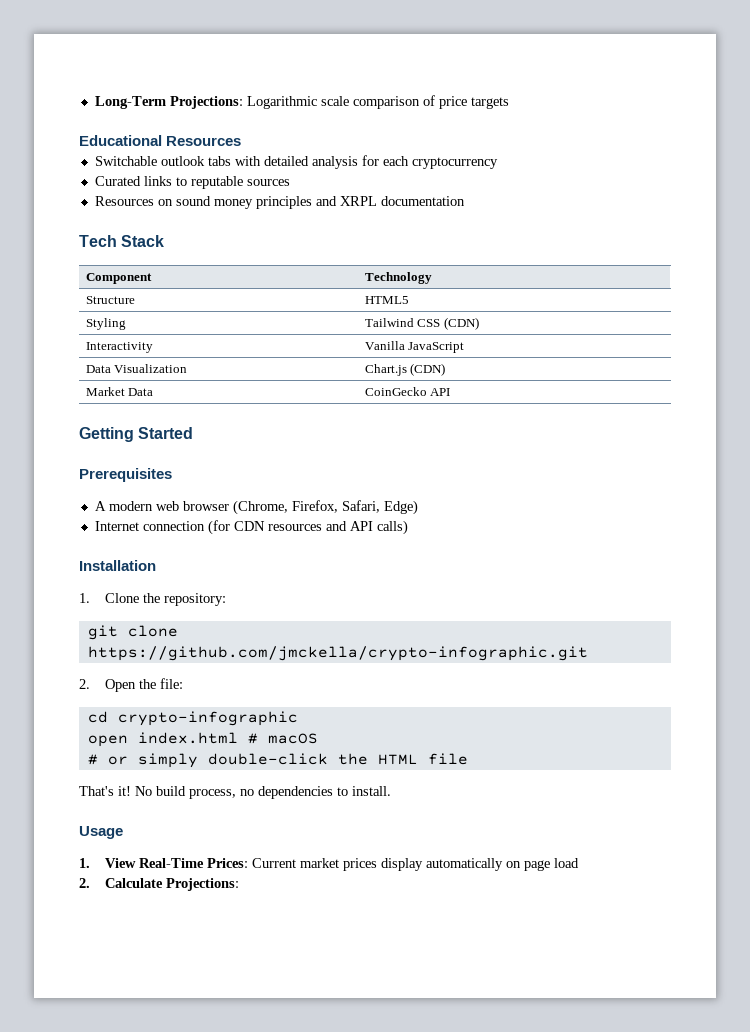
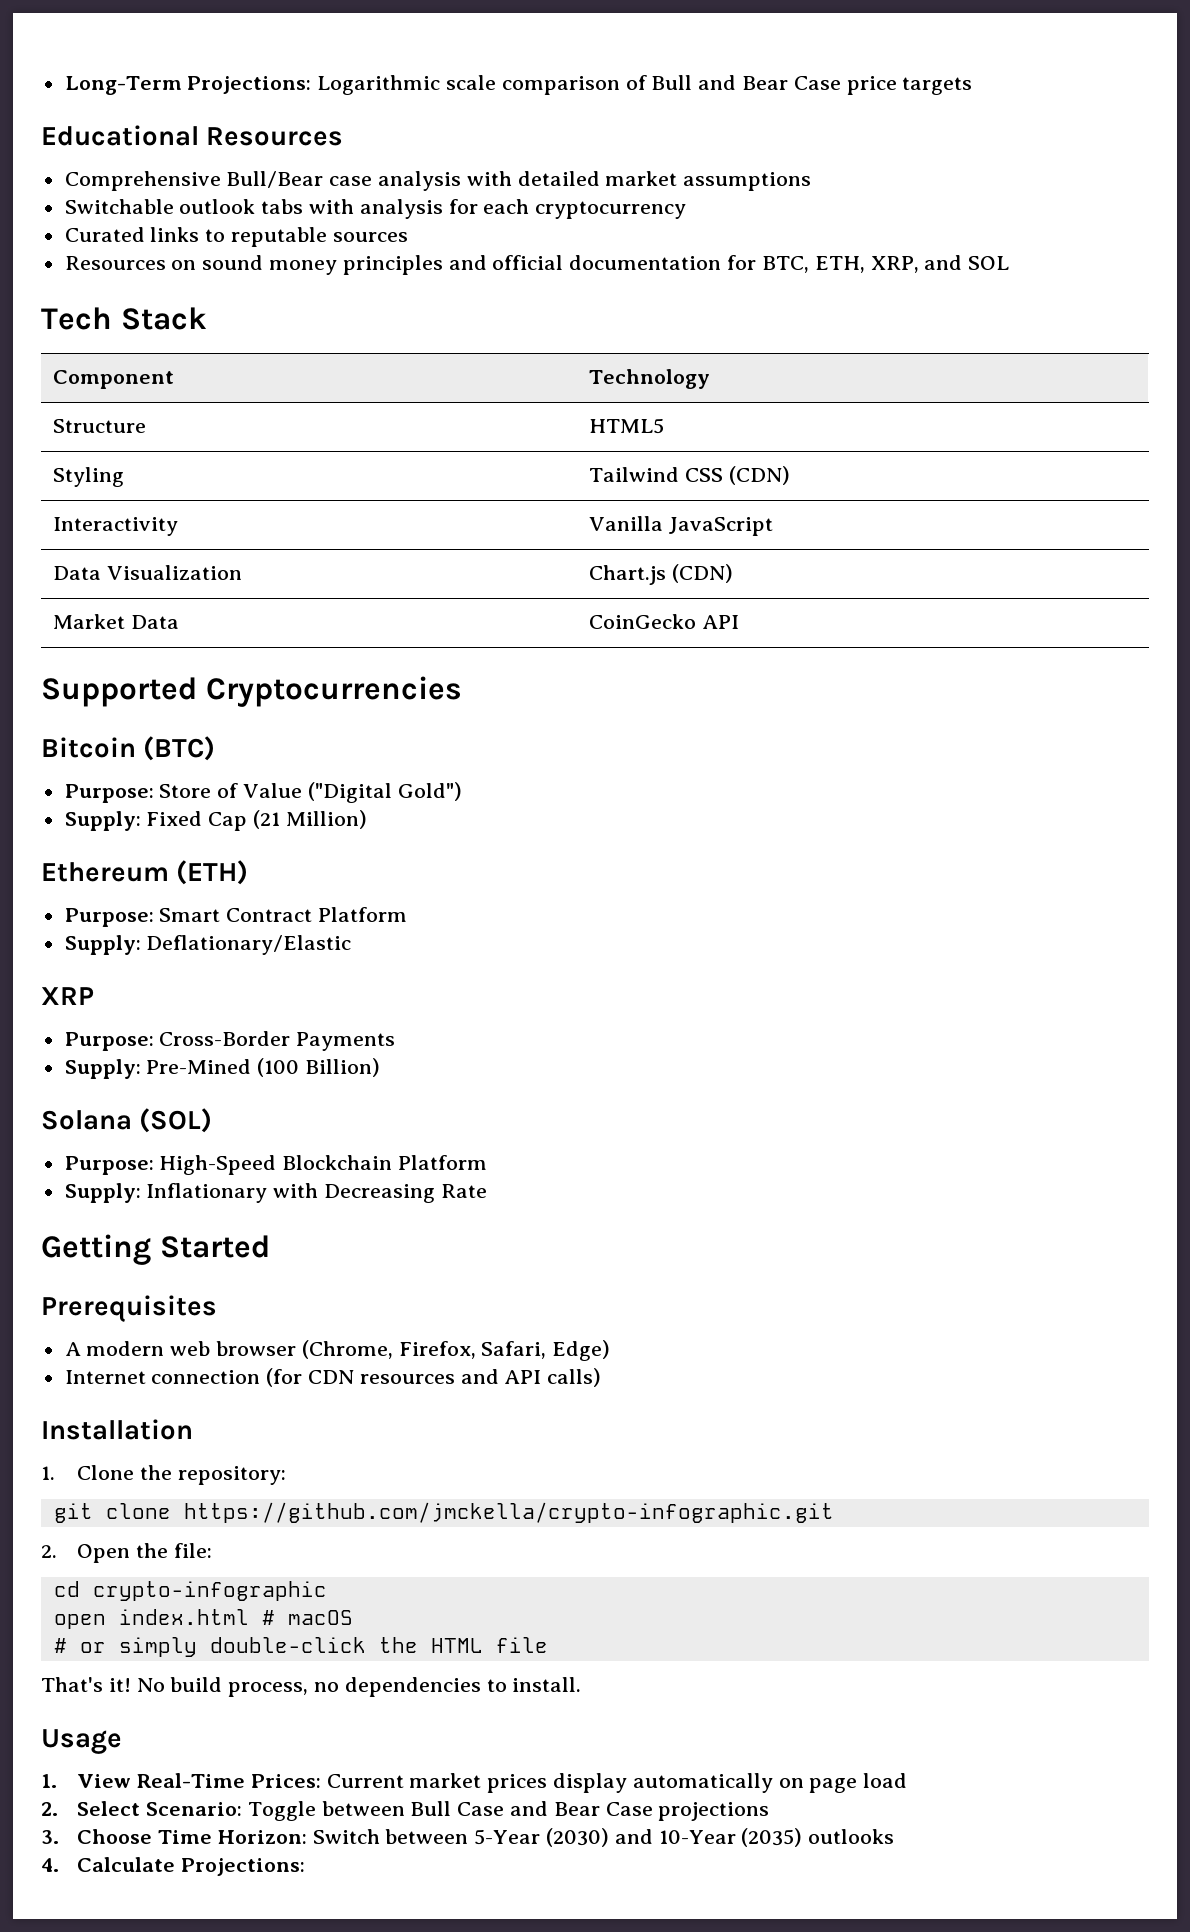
(435, 100) none -> [651,75,841,90] Bull and Bear Case
(242, 141) none -> [64,171,812,191] // Comprehensive Bull/Bear case analysis with detailed market assumptions
[263,156,309,166] detailed -> (355, 206) none
[339,196,377,206] XRPL -> [492,255,564,270] official
(465, 201) none -> [727,255,1010,273] for BTC, ETH, XRP, and SOL
(451, 392) none -> [41,676,462,707] [41,736,216,761] [64,782,462,803] [64,810,367,831] [41,860,249,885] [64,907,408,927] [64,935,352,955] [41,987,94,1005] [64,1031,396,1051] [64,1058,381,1079] [41,1108,213,1133] [64,1155,488,1175] [64,1183,487,1203] // Supported Cryptocurrencies // Bitcoin (BTC) // Purpose: Store of Value ("Digital Gold") // Supply: Fixed Cap (21 Million) // Ethereum (ETH) // Purpose: Smart Contract Platform // Supply: Deflationary/Elastic // XRP // Purpose: Cross-Border Payments // Supply: Pre-Mined (100 Billion) // Solana (SOL) // Purpose: High-Speed Blockchain Platform // Supply: Inflationary with Decreasing Rate
(90, 883) none -> [77,1801,770,1821] [41,1828,895,1847] [41,1858,59,1872] Select Scenario: Toggle between Bull Case and Bear Case projections // 3. Choose Time Horizon: Switch between 5-Year (2030) and 10-Year (2035) outlooks // 4.

